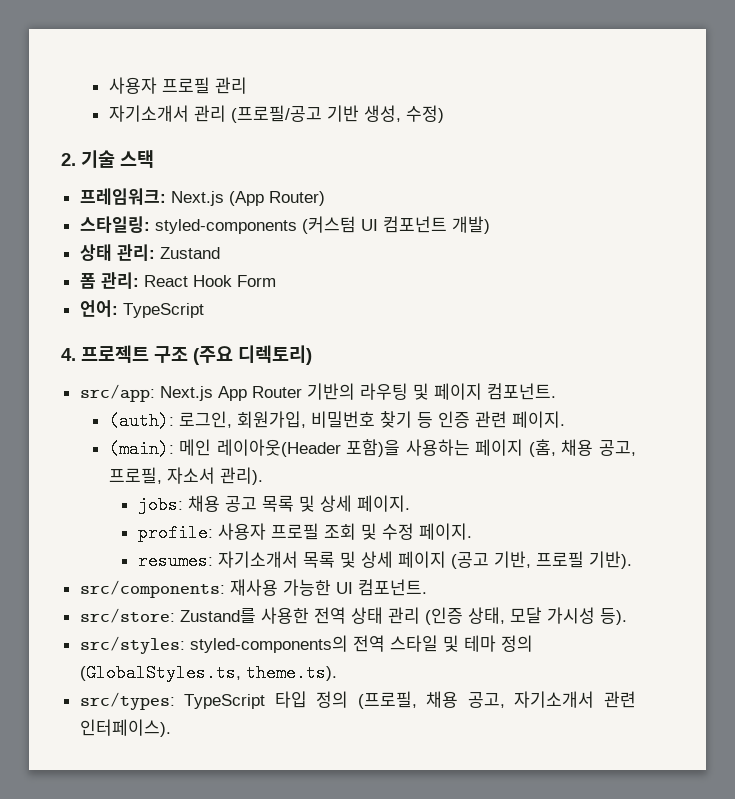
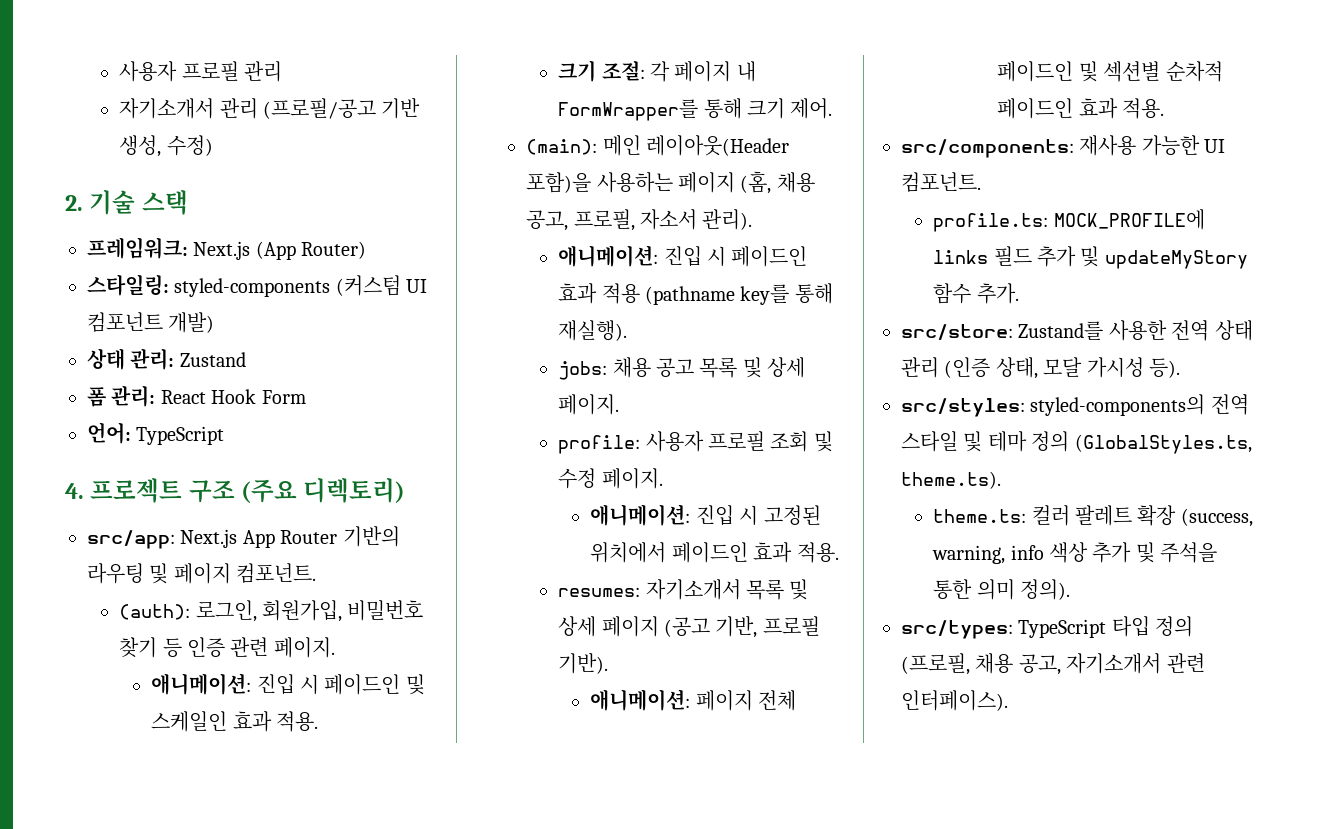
(565, 419) none -> [151,673,425,695] [151,711,319,732] [558,60,756,82] [558,98,833,121] // 애니메이션: 진입 시 페이드인 및 스케일인 효과 적용. // 크기 조절: 각 페이지 내 FormWrapper를 통해 크기 제어.
(263, 476) none -> [558,245,808,267] [558,283,833,305] [558,320,628,341] // 애니메이션: 진입 시 페이드인 효과 적용 (pathname key를 통해 재실행).
(472, 531) none -> [590,504,821,526] [590,542,839,563] // 애니메이션: 진입 시 고정된 위치에서 페이드인 효과 적용.
(632, 560) none -> [590,689,797,711] [997,61,1223,82] [997,98,1165,119] // 애니메이션: 페이지 전체 페이드인 및 섹션별 순차적 페이드인 효과 적용.
(427, 587) none -> [933,209,1205,232] [933,246,1248,269] [933,283,1019,304] // profile.ts: MOCK_PROFILE에 links 필드 추가 및 updateMyStory 함수 추가.
(337, 673) none -> [933,505,1253,527] [932,542,1218,564] [933,579,1070,600] // theme.ts: 컬러 팔레트 확장 (success, warning, info 색상 추가 및 주석을 통한 의미 정의).

